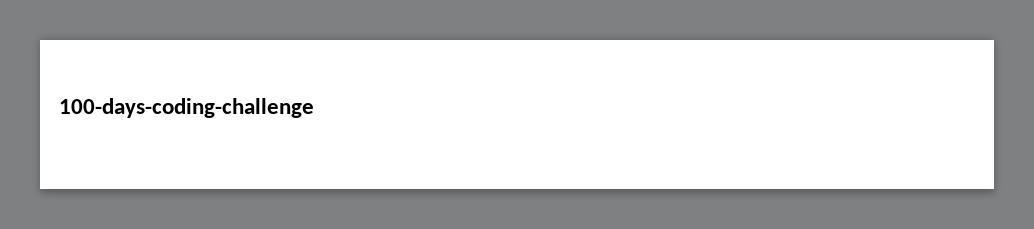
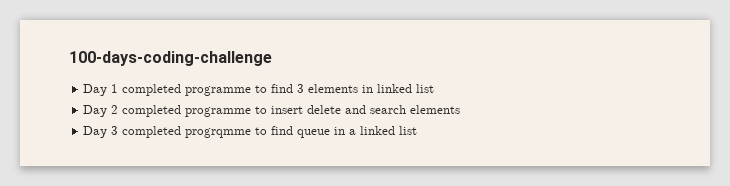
(314, 108) none -> [83,84,435,96] [83,105,461,117] [83,126,418,138] // Day 1 completed programme to find 3 elements in linked list // Day 2 completed programme to insert delete and search elements // Day 3 completed progrqmme to find queue in a linked list

